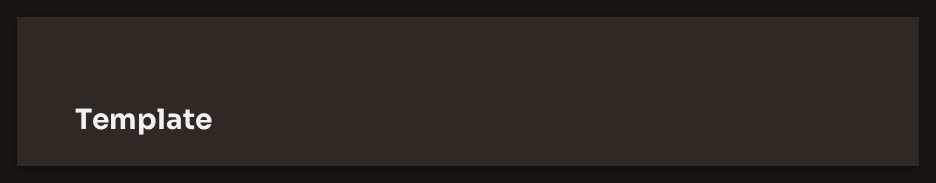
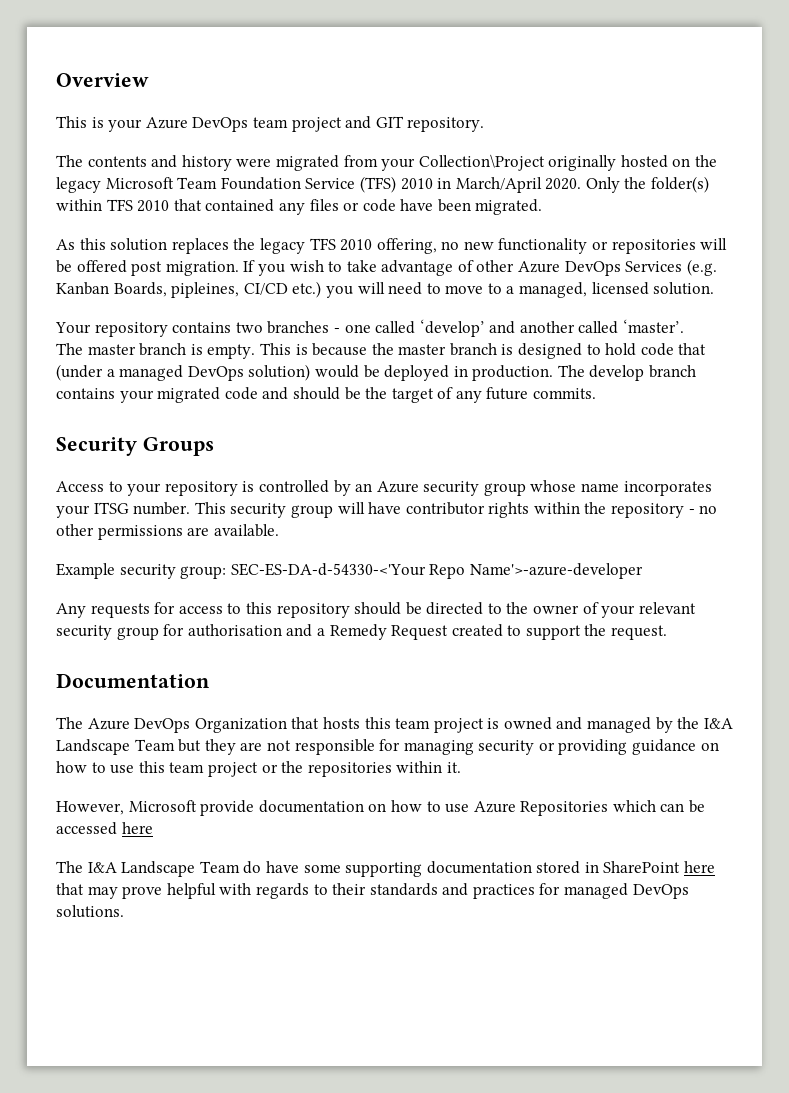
[75,108,212,135] Template -> [56,73,149,87] [56,116,485,132] [56,154,718,171] [56,176,710,193] [56,199,543,215] [56,238,728,254] [56,259,717,276] [56,281,715,298] [55,319,685,337] [56,343,707,359] [56,364,697,381] [56,387,597,403] [56,437,214,456] [56,480,712,496] [56,502,718,518] [56,524,279,540] [56,563,643,579] [56,602,696,618] [56,624,668,640] [56,673,210,688] [56,717,733,733] [56,739,719,755] [56,761,461,777] [56,800,706,816] [56,822,153,835] [56,861,716,877] [56,883,689,899] [56,905,124,918] Overview // This is your Azure DevOps team project and GIT repository. // The contents and history were migrated from your Collection\Project originally hosted on the legacy Microsoft Team Foundation Service (TFS) 2010 in March/April 2020. Only the folder(s) within TFS 2010 that contained any files or code have been migrated. // As this solution replaces the legacy TFS 2010 offering, no new functionality or repositories will be offered post migration. If you wish to take advantage of other Azure DevOps Services (e.g. Kanban Boards, pipleines, CI/CD etc.) you will need to move to a managed, licensed solution. // Your repository contains two branches - one called ‘develop’ and another called ‘master’. // The master branch is empty. This is because the master branch is designed to hold code that (under a managed DevOps solution) would be deployed in production. The develop branch contains your migrated code and should be the target of any future commits. // Security Groups // Access to your repository is controlled by an Azure security group whose name incorporates your ITSG number. This security group will have contributor rights within the repository - no other permissions are available. // Example security group: SEC-ES-DA-d-54330-<'Your Repo Name'>-azure-developer // Any requests for access to this repository should be directed to the owner of your relevant security group for authorisation and a Remedy Request created to support the request. // Documentation // The Azure DevOps Organization that hosts this team project is owned and managed by the I&A Landscape Team but they are not responsible for managing security or providing guidance on how to use this team project or the repositories within it. // However, Microsoft provide documentation on how to use Azure Repositories which can be accessed here // The I&A Landscape Team do have some supporting documentation stored in SharePoint here that may prove helpful with regards to their standards and practices for managed DevOps solutions.

